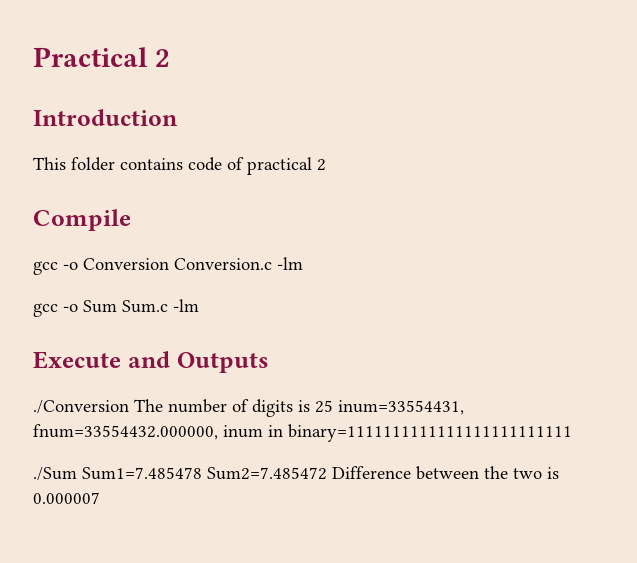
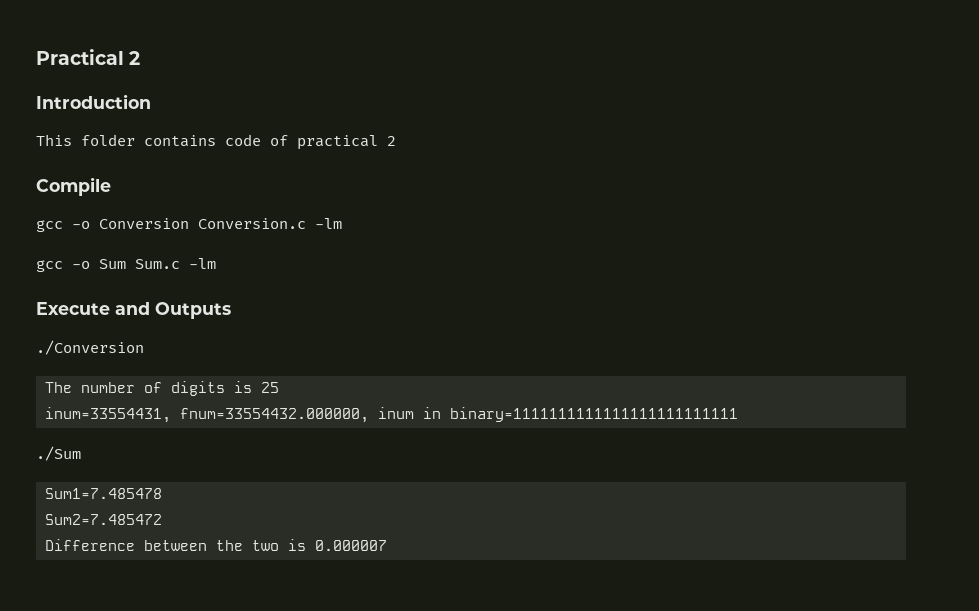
(129, 407) none -> (144, 347) //
(333, 406) none -> (279, 387) //
(77, 474) none -> (81, 453) //
(202, 473) none -> (162, 493) //
(327, 473) none -> (162, 519) //

